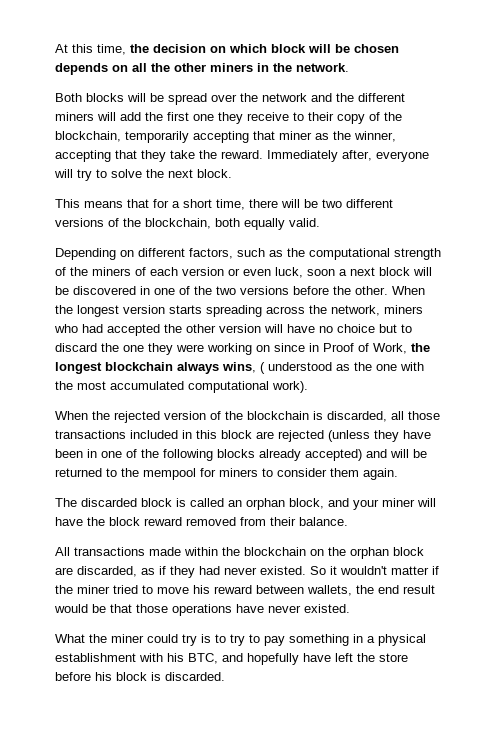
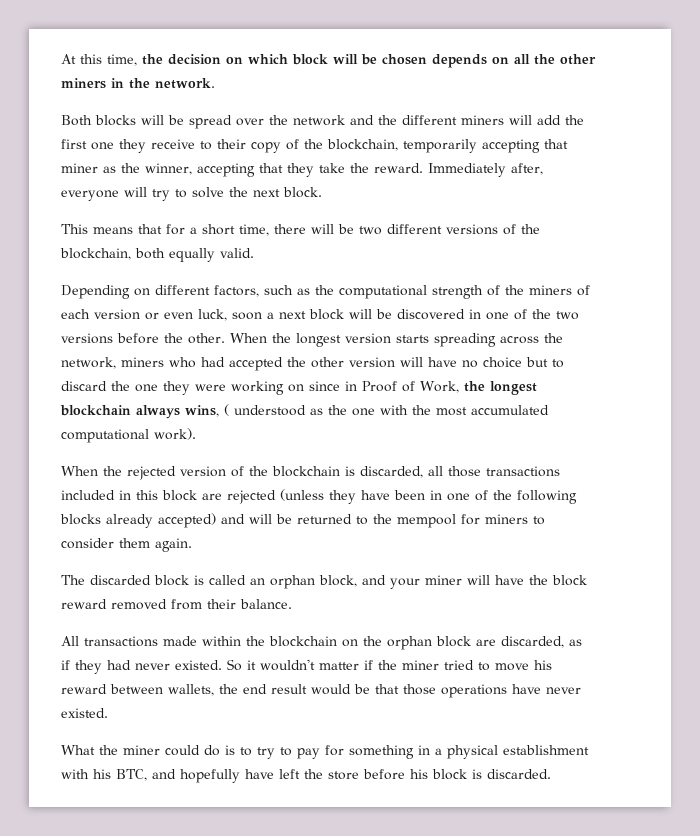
[182,634,197,646] try -> [204,745,220,756] do
(285, 641) none -> [325,745,344,756] for

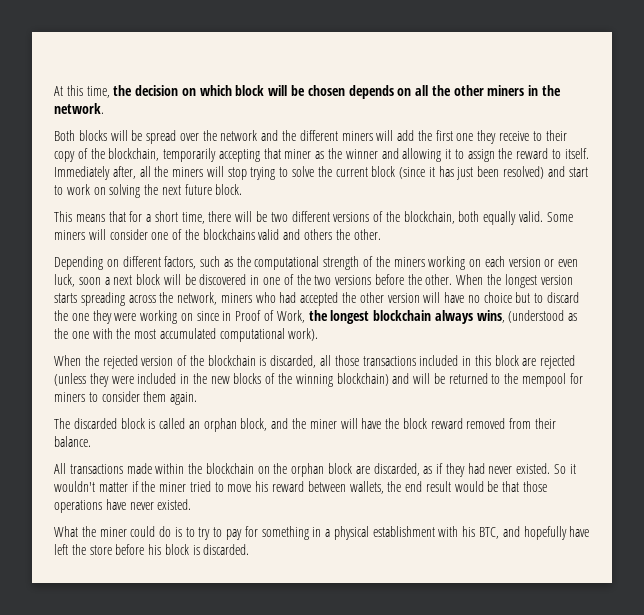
[145,163,543,177] [61,187,280,201] winner, accepting that they take the reward. Immediately after, everyone will try to solve the next -> [345,148,589,162] [54,166,588,180] [54,184,212,198] winner and allowing it to assign the reward to itself. Immediately after, all the miners will stop trying to solve the current block (since it has just been resolved) and start to work on solving the next future
(254, 253) none -> [546,212,573,222] [54,229,381,240] Some miners will consider one of the blockchains valid and others the other.
[577,285,590,296] of -> [428,256,482,270] working on
[224,404,306,416] ( understood -> [508,310,565,323] (understood
[361,490,577,504] [60,513,216,528] have been in one of the following blocks already accepted) -> [111,373,389,387] were included in the new blocks of the winning blockchain)
[390,578,420,589] your -> [292,418,307,429] the

